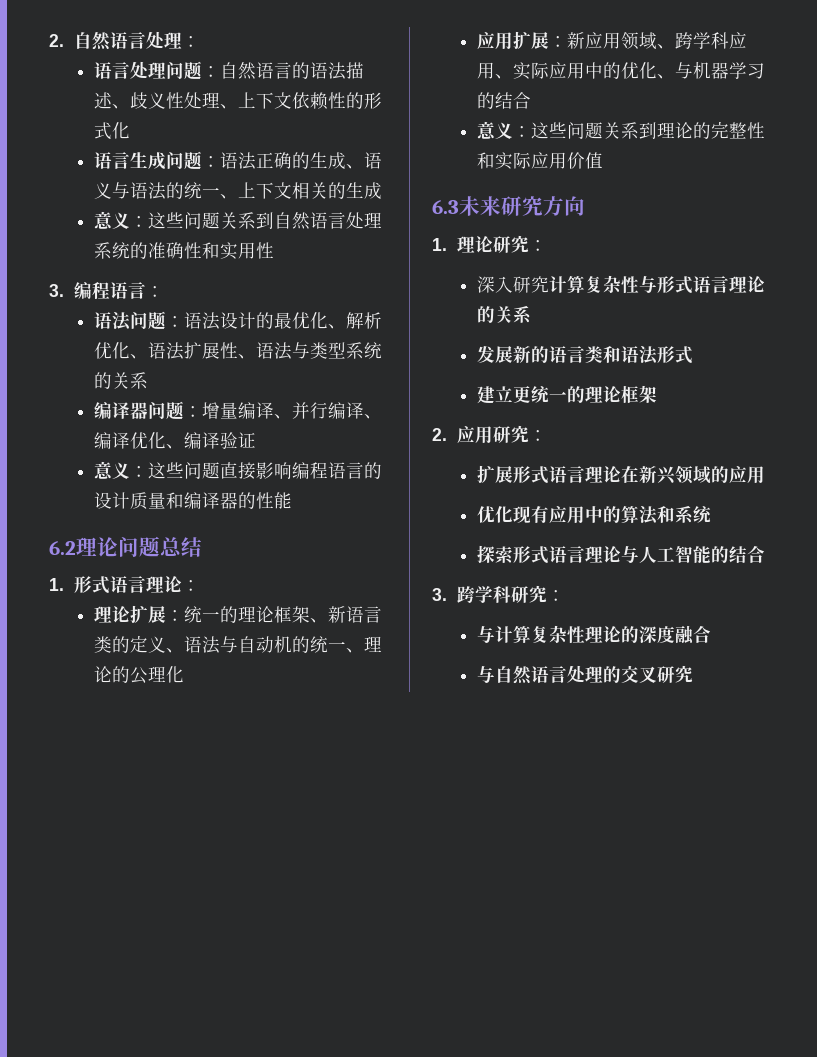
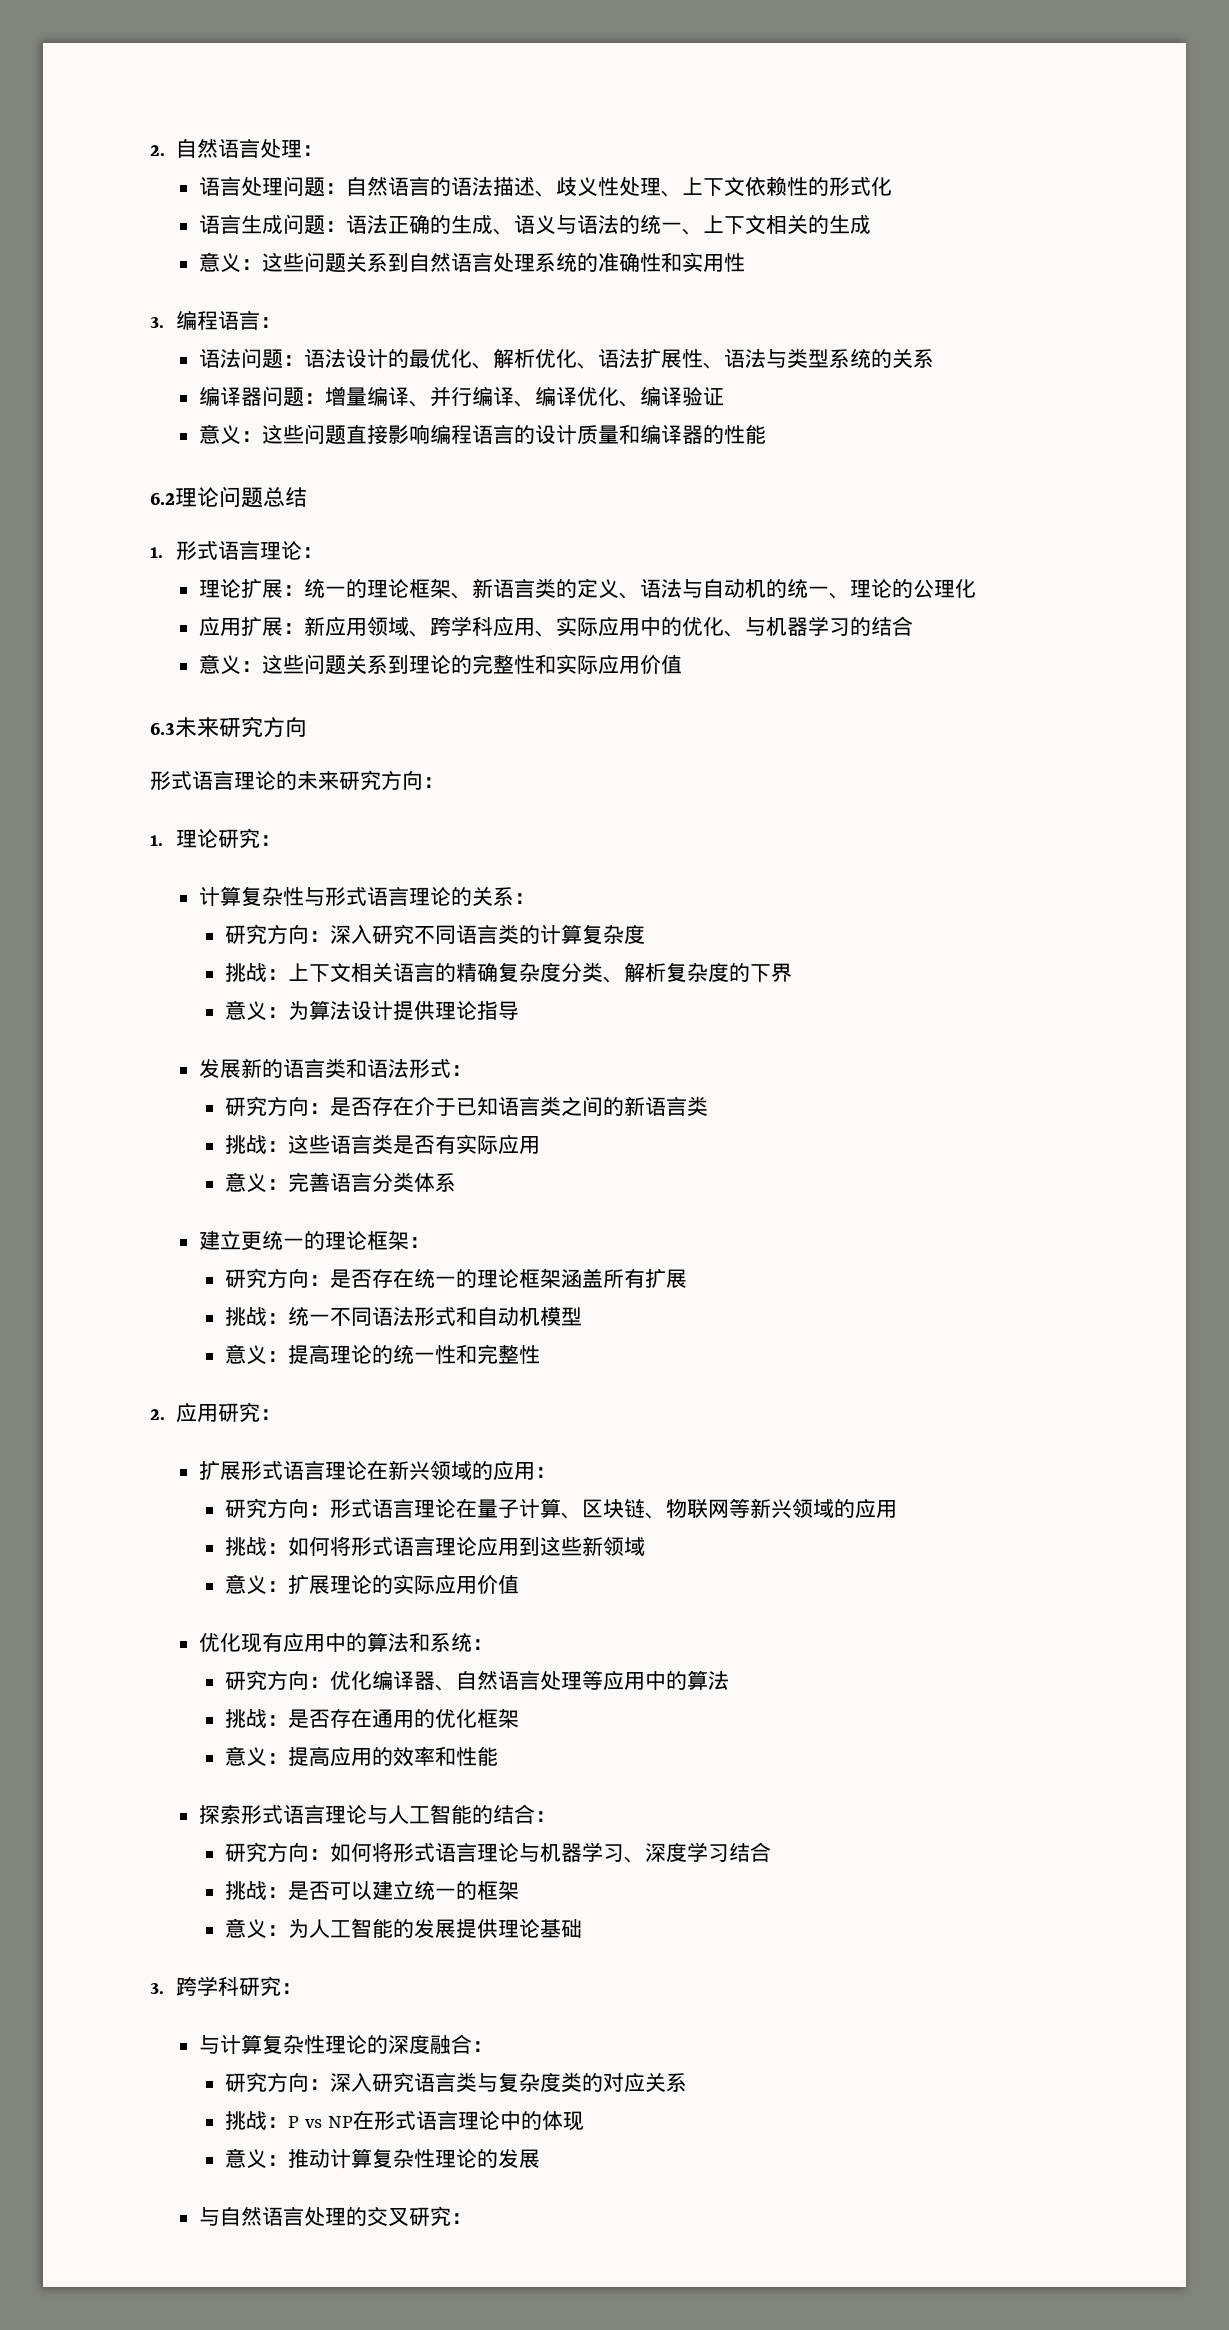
(585, 206) none -> [150,770,444,790] // 形式语言理论的未来研究方向：
[476,276,549,293] 深入研究 -> (282, 840) none
(531, 314) none -> [514,893,536,904] [225,924,646,945] [225,962,793,983] [225,1000,520,1021] ： // 研究方向：深入研究不同语言类的计算复杂度 // 挑战：上下文相关语言的精确复杂度分类、解析复杂度的下界 // 意义：为算法设计提供理论指导
(693, 355) none -> [451,1065,473,1076] [225,1096,709,1116] [225,1134,541,1154] [225,1172,457,1192] ： // 研究方向：是否存在介于已知语言类之间的新语言类 // 挑战：这些语言类是否有实际应用 // 意义：完善语言分类体系
(657, 394) none -> [409,1237,431,1248] [225,1268,688,1288] [225,1306,583,1327] [225,1344,541,1364] ： // 研究方向：是否存在统一的理论框架涵盖所有扩展 // 挑战：统一不同语法形式和自动机模型 // 意义：提高理论的统一性和完整性
(765, 475) none -> [535,1467,557,1478] [225,1498,898,1519] [225,1536,646,1556] [225,1574,520,1594] ： // 研究方向：形式语言理论在量子计算、区块链、物联网等新兴领域的应用 // 挑战：如何将形式语言理论应用到这些新领域 // 意义：扩展理论的实际应用价值
(712, 514) none -> [472,1639,494,1650] [225,1670,730,1691] [225,1708,520,1728] [225,1746,499,1766] ： // 研究方向：优化编译器、自然语言处理等应用中的算法 // 挑战：是否存在通用的优化框架 // 意义：提高应用的效率和性能
(765, 554) none -> [535,1811,557,1822] [225,1842,772,1863] [225,1880,520,1900] [225,1918,583,1938] ： // 研究方向：如何将形式语言理论与机器学习、深度学习结合 // 挑战：是否可以建立统一的框架 // 意义：为人工智能的发展提供理论基础
(711, 634) none -> [472,2041,494,2052] [225,2072,688,2092] [225,2110,584,2131] [225,2148,541,2169] ： // 研究方向：深入研究语言类与复杂度类的对应关系 // 挑战：P vs NP在形式语言理论中的体现 // 意义：推动计算复杂性理论的发展
(693, 674) none -> [451,2213,473,2224] ：

